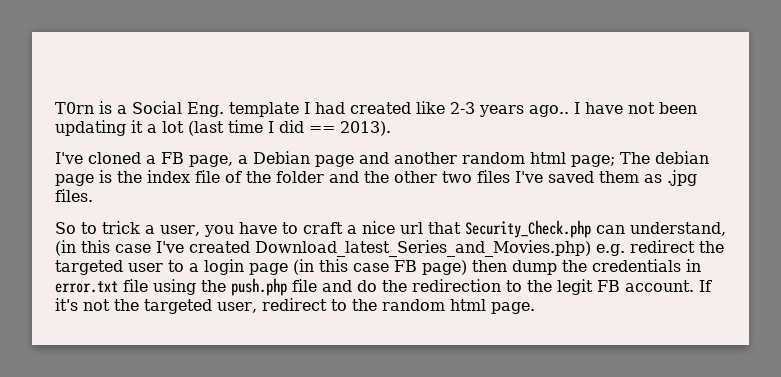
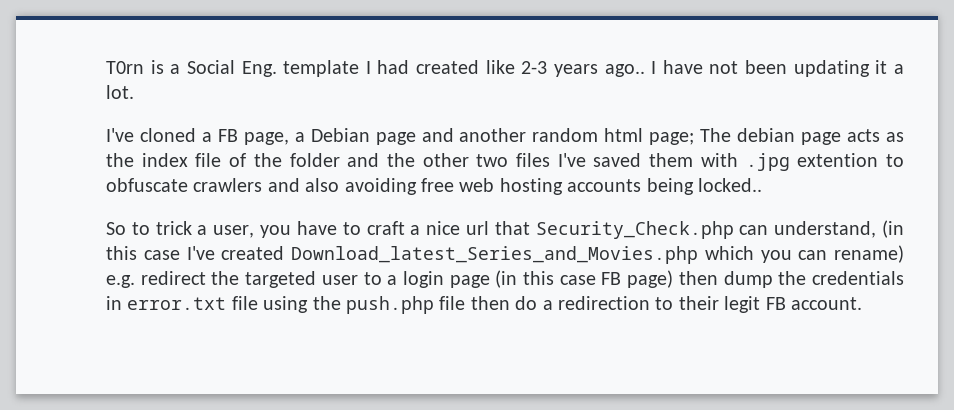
[162,120,391,136] lot (last time I did == 2013). -> [106,85,134,99] lot.
[99,170,112,183] is -> [847,129,905,142] acts as
[644,170,697,186] [55,189,93,202] as .jpg files. -> [700,153,905,171] [106,178,762,195] with .jpg extention to obfuscate crawlers and also avoiding free web hosting accounts being locked..
[255,240,591,257] Download_latest_Series_and_Movies.php) -> [291,245,904,264] Download_latest_Series_and_Movies.php which you can rename)
[322,280,407,292] and do the -> [470,296,553,310] then do a
[527,280,552,292] the -> [678,296,719,310] their
[699,280,712,292] [55,298,535,314] If it's not the targeted user, redirect to the random html page. -> (862, 303) none

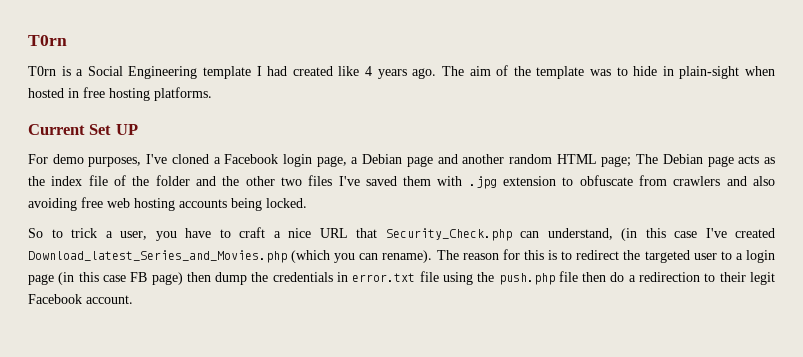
[106,61,144,74] T0rn -> [28,35,67,46] [28,66,56,76] T0rn // T0rn
[241,61,277,77] Eng. -> [128,66,198,79] Engineering
[521,60,905,77] [106,85,134,99] 2-3 years ago.. I have not been updating it a lot. // -> [365,65,775,79] [28,87,212,101] [28,124,138,135] [28,154,142,167] 4 years ago. The aim of the template was to hide in plain-sight when hosted in free hosting platforms. // Current Set UP // For demo purposes,
[217,129,238,142] FB -> [224,154,312,167] Facebook login
[604,128,644,142] html -> [556,154,597,164] HTML
[737,128,796,142] debian -> [662,154,703,164] Debian
[797,153,879,167] extention -> [503,176,557,186] extension
(188, 185) none -> [639,175,668,186] from
[697,178,762,192] locked.. -> [266,198,307,208] locked.
[465,221,489,235] url -> [319,228,348,238] URL
[704,246,754,260] which -> [291,250,331,263] (which
[834,245,904,263] [106,275,135,288] rename) e.g. -> [382,249,573,263] rename). The reason for this is to
[765,297,786,310] FB -> [28,294,82,304] Facebook

